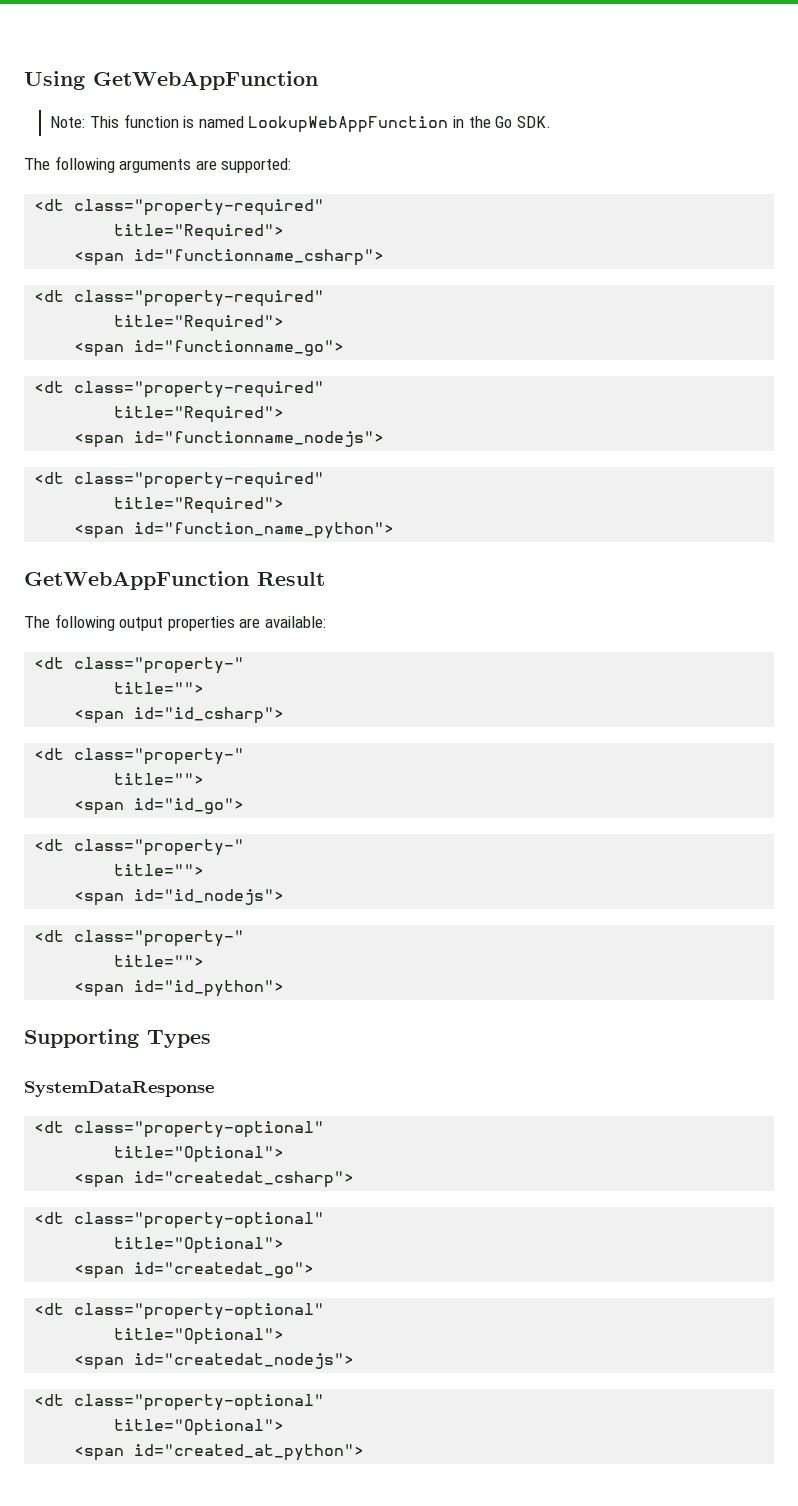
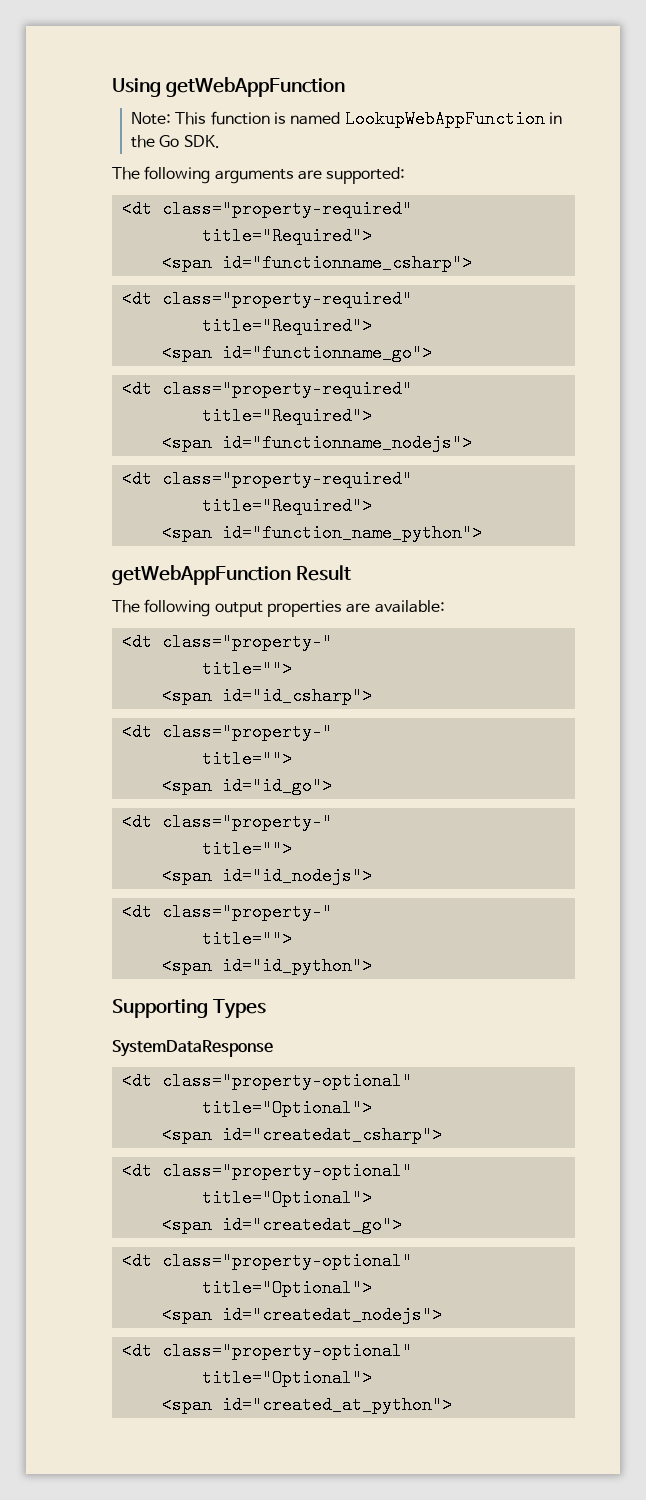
[93,71,318,90] GetWebAppFunction -> [165,77,345,97] getWebAppFunction
[24,571,249,590] GetWebAppFunction -> [112,565,291,585] getWebAppFunction

